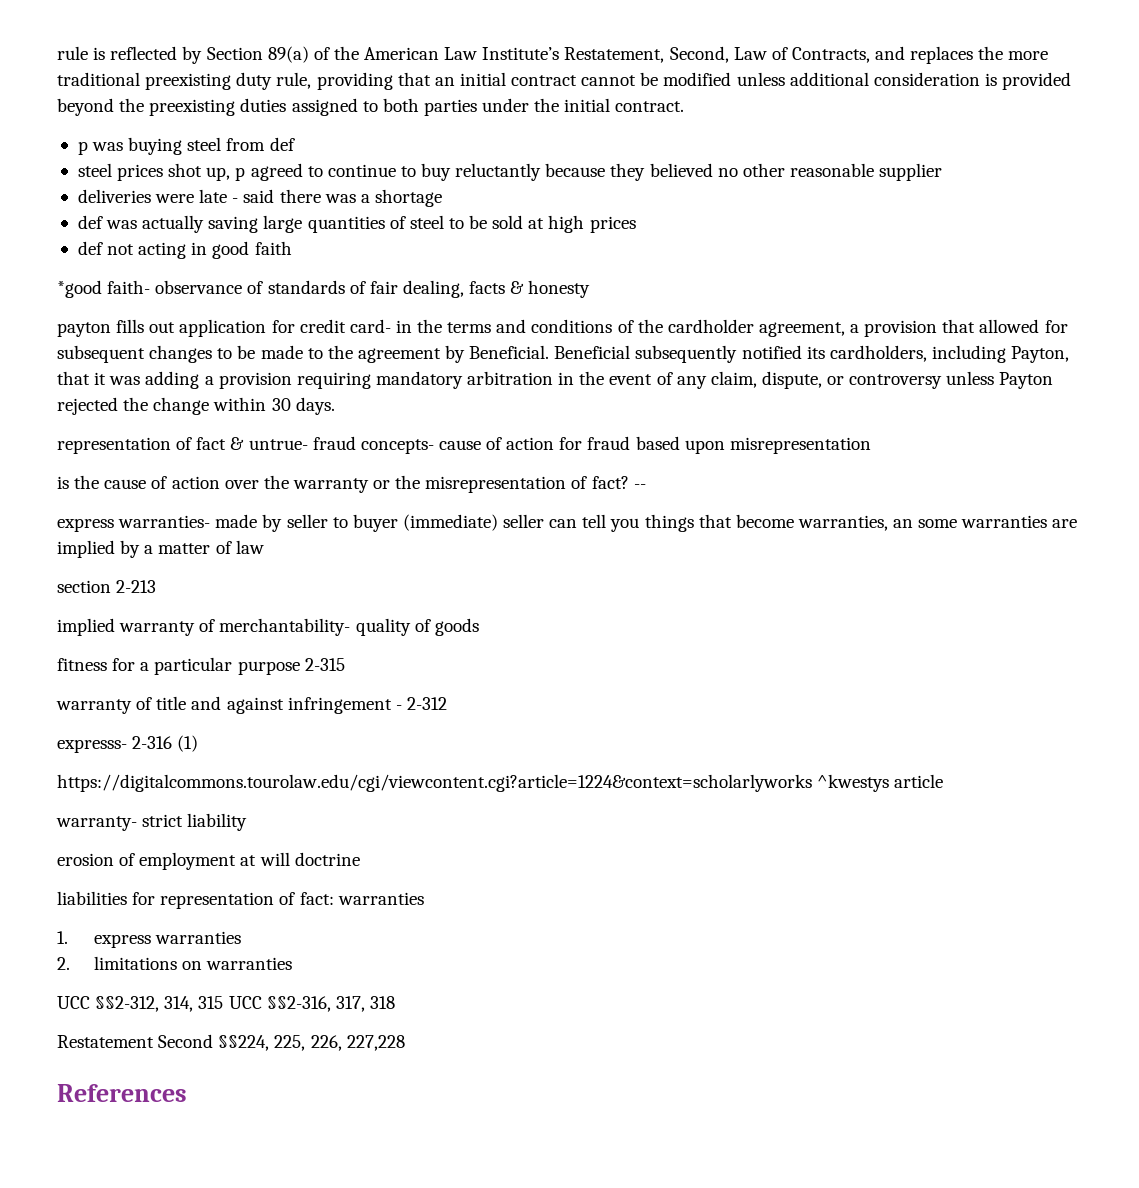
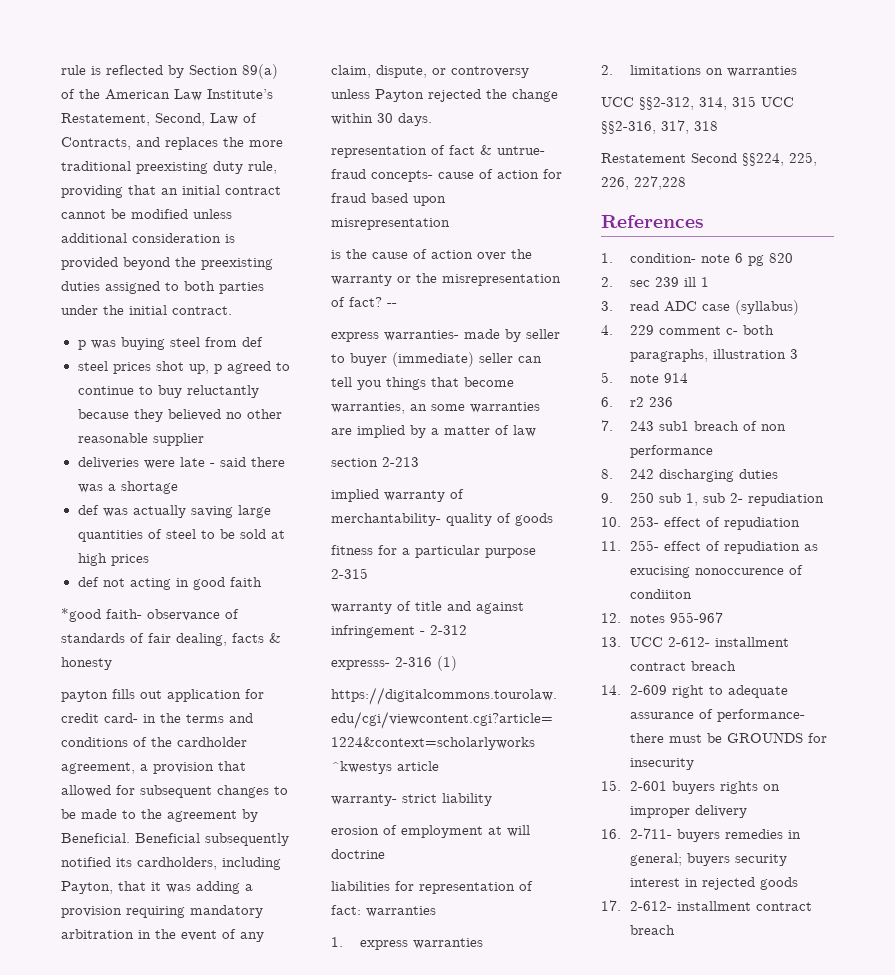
(187, 1093) none -> [601,253,793,266] [601,277,709,287] [601,300,799,315] [601,325,774,335] [629,349,798,362] [601,372,688,383] [601,397,673,407] [601,420,786,431] [629,445,713,458] [601,469,778,482] [601,492,824,506] [601,516,800,530] [601,540,818,554] [629,565,803,578] [629,589,692,599] [601,612,723,623] [601,637,789,647] [629,661,736,671] [601,685,788,698] [629,709,805,722] [629,732,827,743] [629,758,694,770] [601,780,780,794] [629,805,747,818] [601,828,801,842] [629,853,787,866] [629,877,798,890] [601,900,812,911] [629,925,675,935] // 1. condition- note 6 pg 820 // 2. sec 239 ill 1 // 3. read ADC case (syllabus) // 4. 229 comment c- both paragraphs, illustration 3 // 5. note 914 // 6. r2 236 // 7. 243 sub1 breach of non performance // 8. 242 discharging duties // 9. 250 sub 1, sub 2- repudiation // 10. 253- effect of repudiation // 11. 255- effect of repudiation as exucising nonoccurence of condiiton // 12. notes 955-967 // 13. UCC 2-612- installment contract breach // 14. 2-609 right to adequate assurance of performance- there must be GROUNDS for insecurity // 15. 2-601 buyers rights on improper delivery // 16. 2-711- buyers remedies in general; buyers security interest in rejected goods // 17. 2-612- installment contract breach

